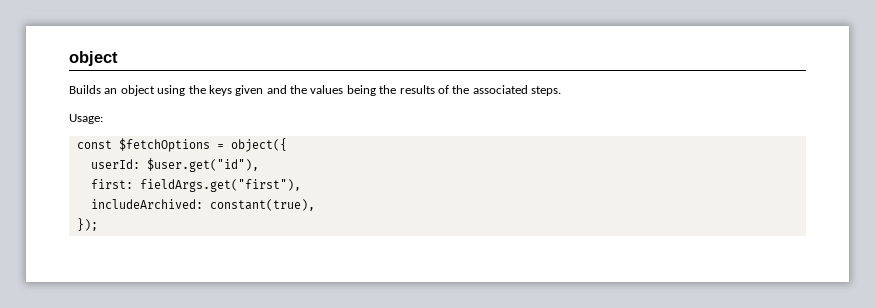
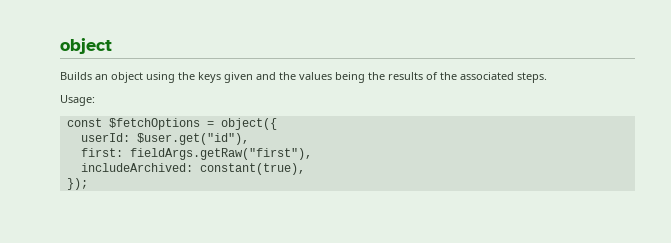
[139,179,301,192] fieldArgs.get("first"), -> [129,148,312,160] fieldArgs.getRaw("first"),

